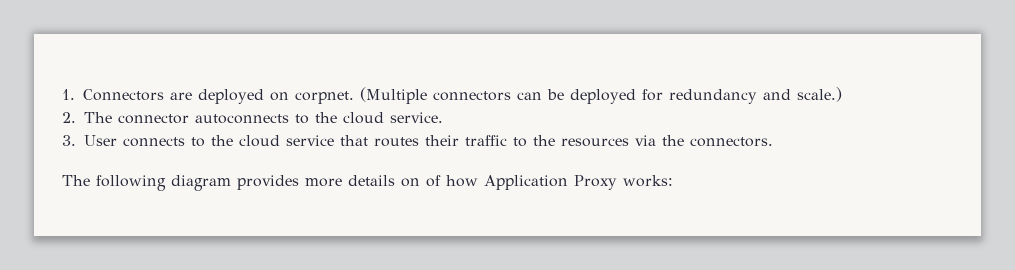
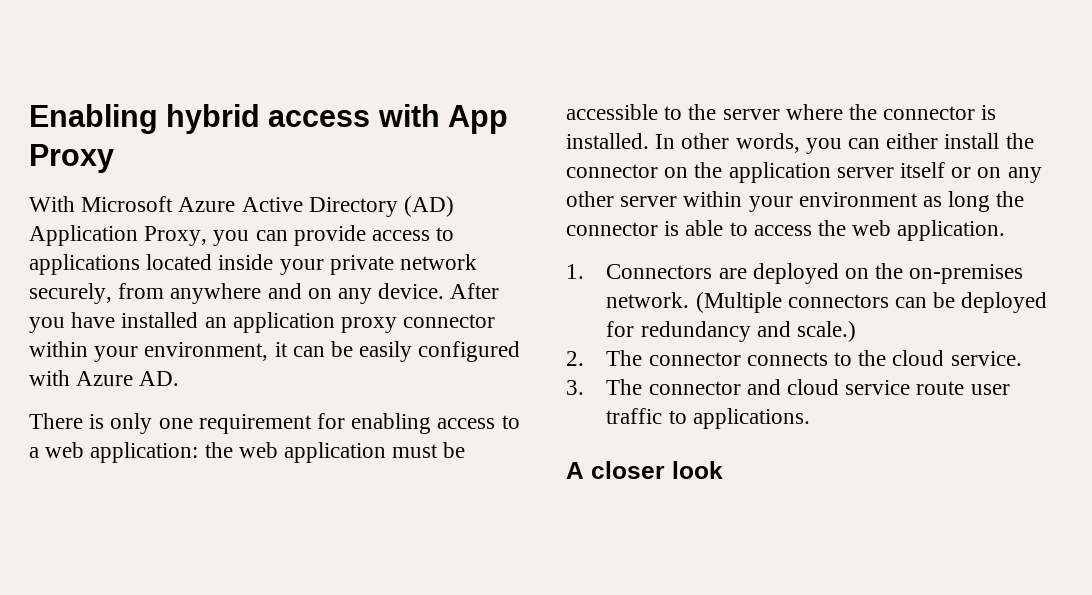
(62, 94) none -> [29,104,508,134] [29,144,114,173] [29,196,455,217] [29,225,455,246] [29,254,478,275] [29,283,500,304] [29,312,496,333] [29,341,521,362] [29,370,180,386] [29,413,520,434] [29,442,466,463] [566,104,997,120] [566,133,1034,154] [566,162,1042,183] [566,191,1025,212] [566,220,1006,241] Enabling hybrid access with App Proxy // With Microsoft Azure Active Directory (AD) Application Proxy, you can provide access to applications located inside your private network securely, from anywhere and on any device. After you have installed an application proxy connector within your environment, it can be easily configured with Azure AD. // There is only one requirement for enabling access to a web application: the web application must be accessible to the server where the connector is installed. In other words, you can either install the connector on the application server itself or on any other server within your environment as long the connector is able to access the web application. //
[295,91,354,104] corpnet. -> [875,263,1024,284] [606,292,690,308] the on-premises network.
[195,114,289,124] autoconnects -> [746,352,828,366] connects
[84,135,773,147] [62,175,673,191] User connects to the cloud service that routes their traffic to the resources via the connectors. // The following diagram provides more details on of how Application Proxy works: -> [606,379,1010,395] [606,408,810,429] [566,461,723,479] The connector and cloud service route user traffic to applications. // A closer look

